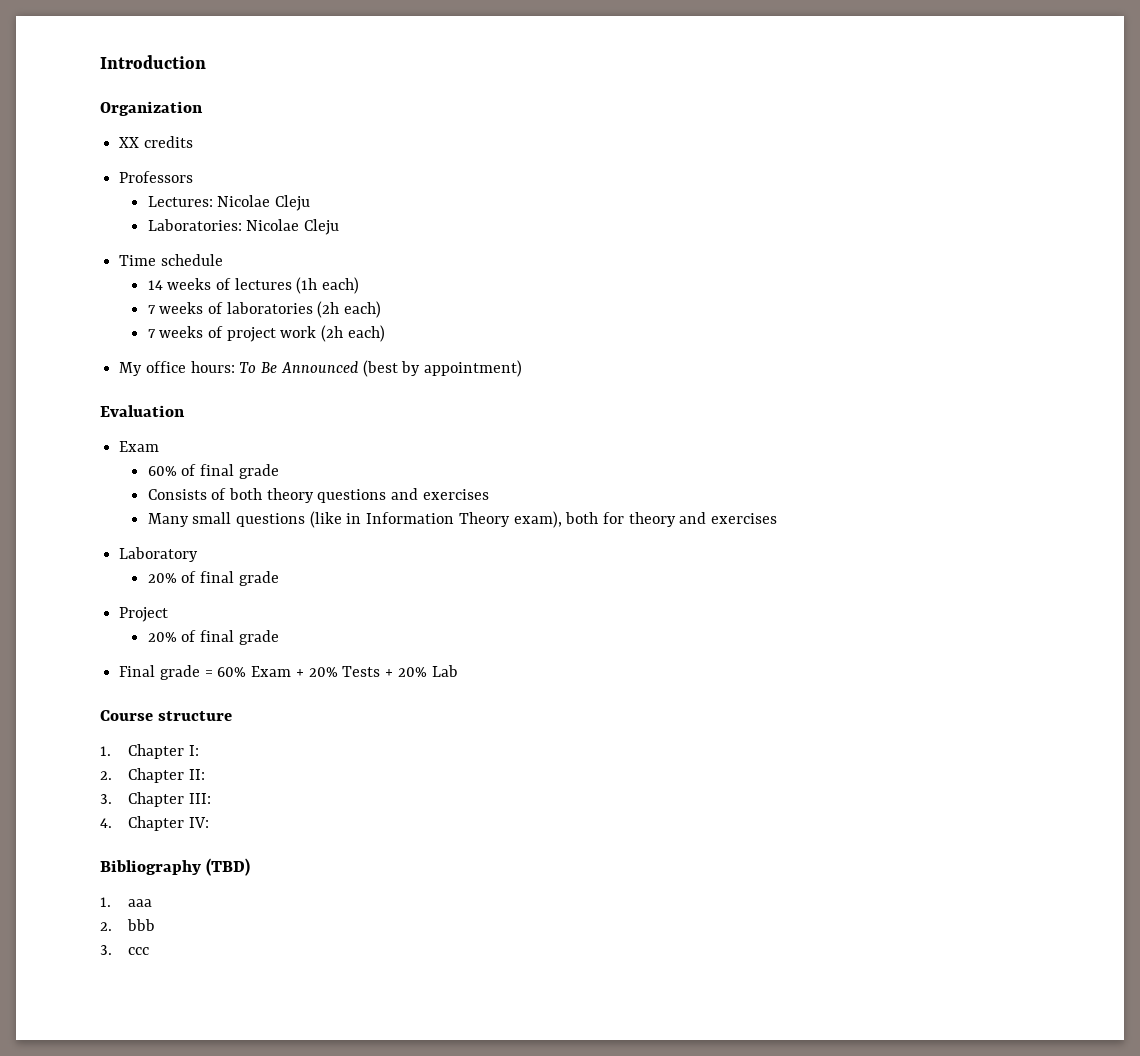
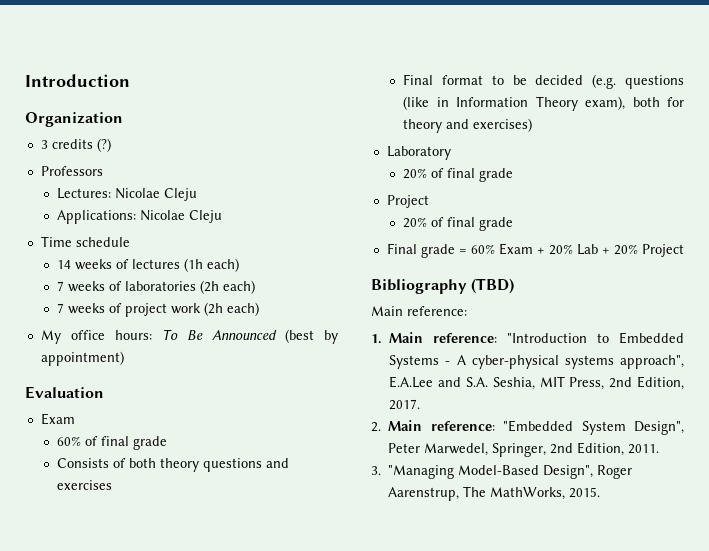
[119,137,140,148] XX -> [40,140,48,149] 3
(193, 142) none -> [96,138,111,152] (?)
[147,219,242,231] Laboratories: -> [57,210,137,224] Applications:
[147,512,232,527] Many small -> [403,74,617,89] Final format to be decided (e.g.
[711,513,778,524] exercises -> [473,118,533,132] exercises)
[342,665,458,677] [100,710,232,721] [100,744,199,759] [100,768,205,783] [100,792,211,807] [100,816,209,831] [100,858,250,876] [100,897,153,907] [100,919,156,931] [100,945,150,955] Tests + 20% Lab // Course structure // 1. Chapter I: // 2. Chapter II: // 3. Chapter III: // 4. Chapter IV: // Bibliography (TBD) // 1. aaa // 2. bbb // 3. ccc -> [576,244,684,257] [371,278,515,294] [371,306,467,316] [371,332,684,344] [389,355,684,369] [389,376,684,390] [389,399,421,410] [371,420,684,435] [388,442,660,457] [371,465,633,479] [388,486,601,501] Lab + 20% Project // Bibliography (TBD) // Main reference: // 1. Main reference: "Introduction to Embedded Systems - A cyber-physical systems approach", E.A.Lee and S.A. Seshia, MIT Press, 2nd Edition, 2017. // 2. Main reference: "Embedded System Design", Peter Marwedel, Springer, 2nd Edition, 2011. // 3. "Managing Model-Based Design", Roger Aarenstrup, The MathWorks, 2015.

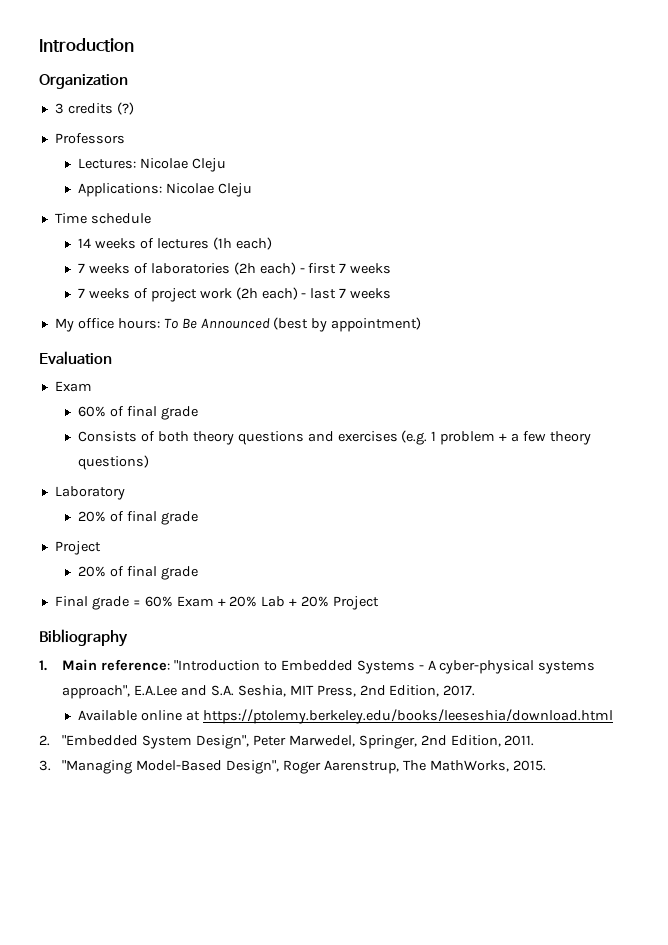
(256, 287) none -> [299,263,392,274] - first 7 weeks
(260, 309) none -> [301,288,392,299] - last 7 weeks
[403,74,684,89] [403,96,684,111] [403,118,533,133] // Final format to be decided (e.g. questions (like in Information Theory exam), both for theory and exercises) -> [401,430,591,445] [78,455,150,470] (e.g. 1 problem + a few theory questions)
[471,278,515,294] [371,306,467,316] (TBD) // Main reference: -> (128, 638) none
(421, 404) none -> [78,709,613,724] // Available online at https://ptolemy.berkeley.edu/books/leeseshia/download.html
[388,420,495,431] Main reference: -> (50, 740) none

